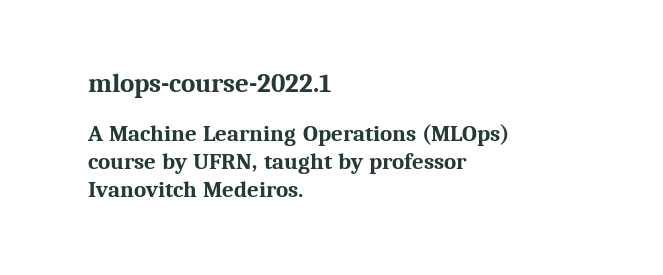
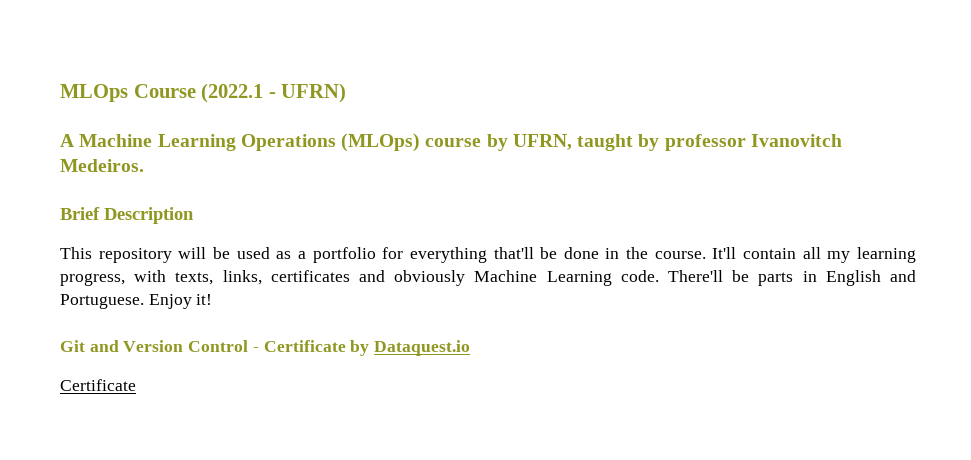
[88,73,331,98] mlops-course-2022.1 -> [60,83,347,103] MLOps Course (2022.1 - UFRN)
(304, 189) none -> [60,207,194,224] [60,247,916,263] [60,270,917,286] [60,294,213,309] [60,340,471,356] [60,379,136,391] // Brief Description // This repository will be used as a portfolio for everything that'll be done in the course. It'll contain all my learning progress, with texts, links, certificates and obviously Machine Learning code. There'll be parts in English and Portuguese. Enjoy it! // Git and Version Control - Certificate by Dataquest.io // Certificate

